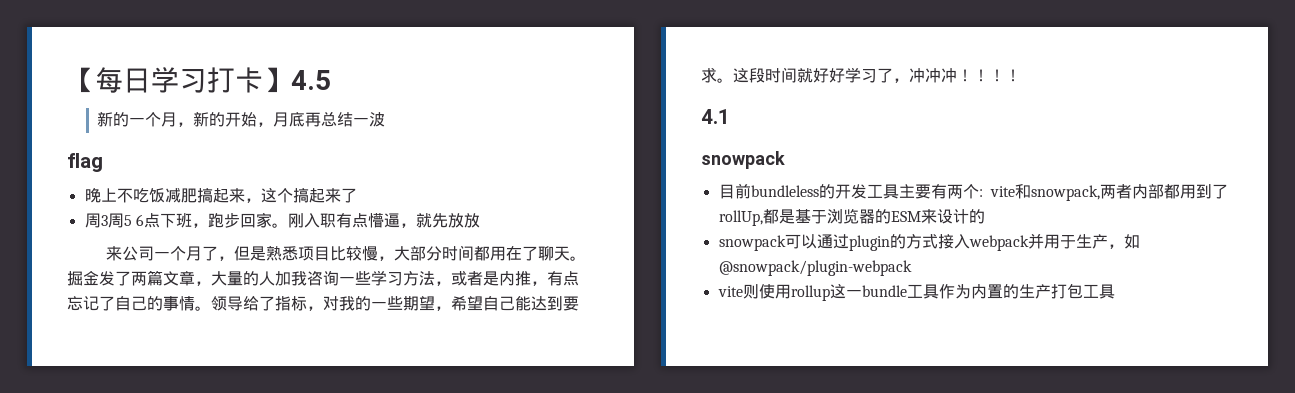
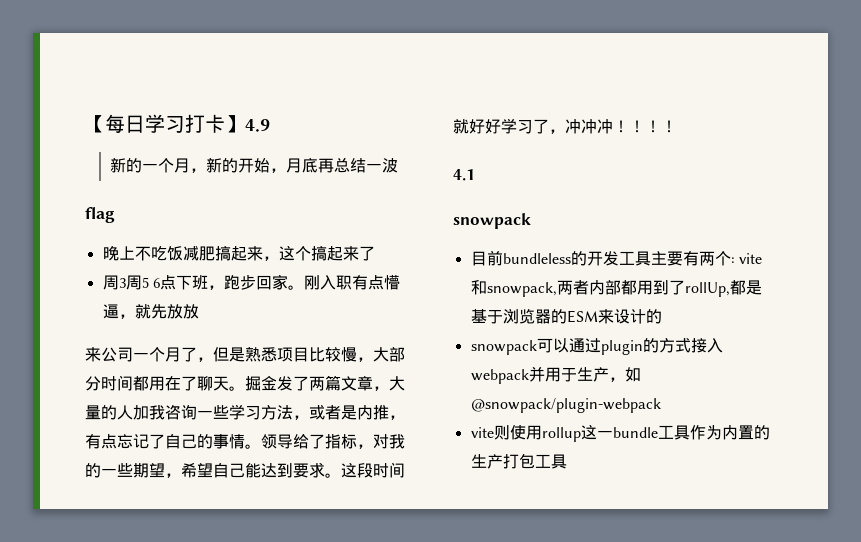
[291,70,331,90] 4.5 -> [245,119,270,132] 4.9

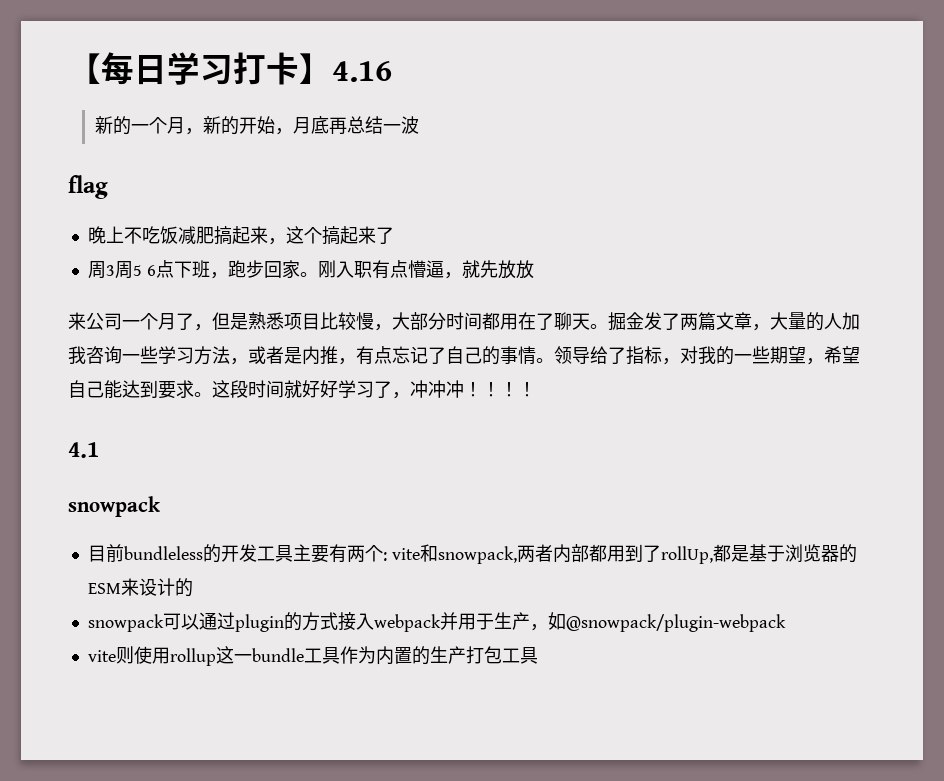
[245,119,270,132] 4.9 -> [332,61,392,82] 4.16

